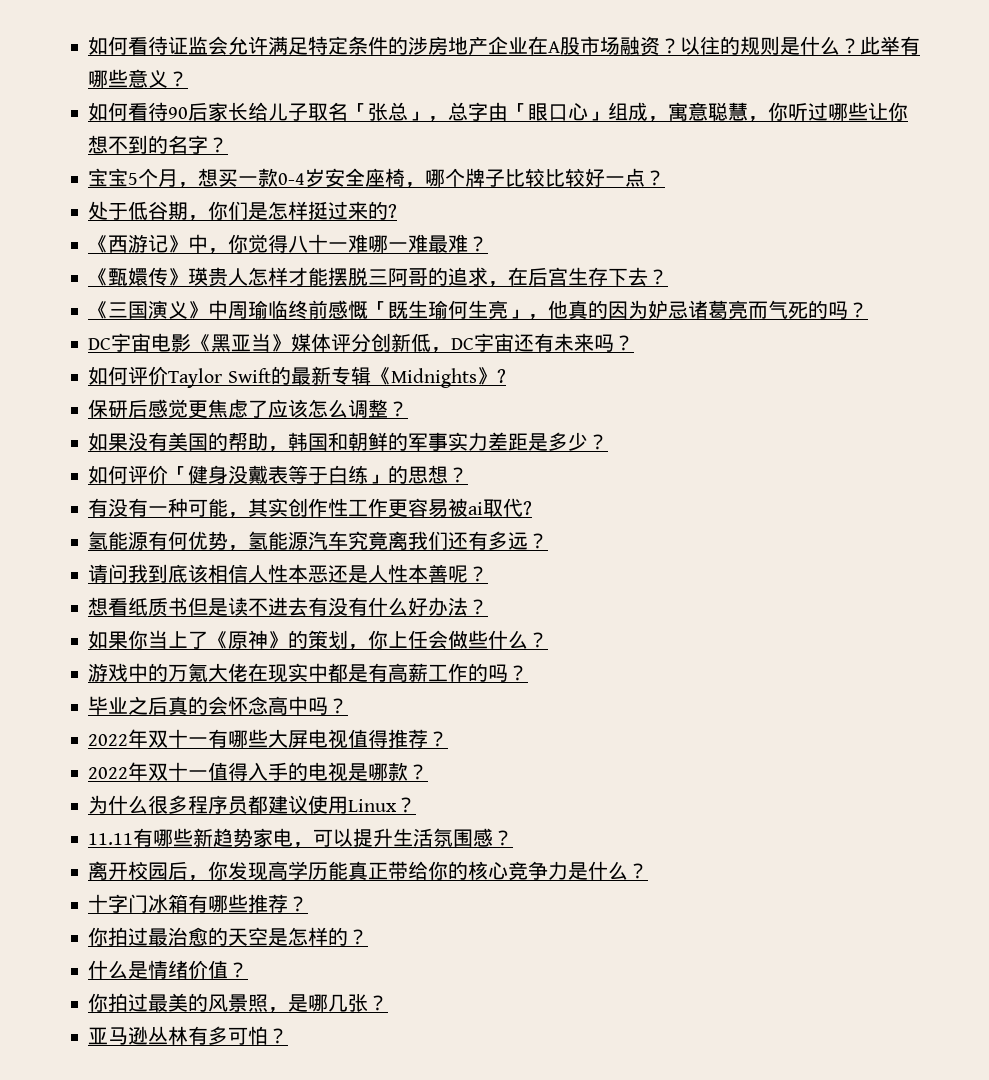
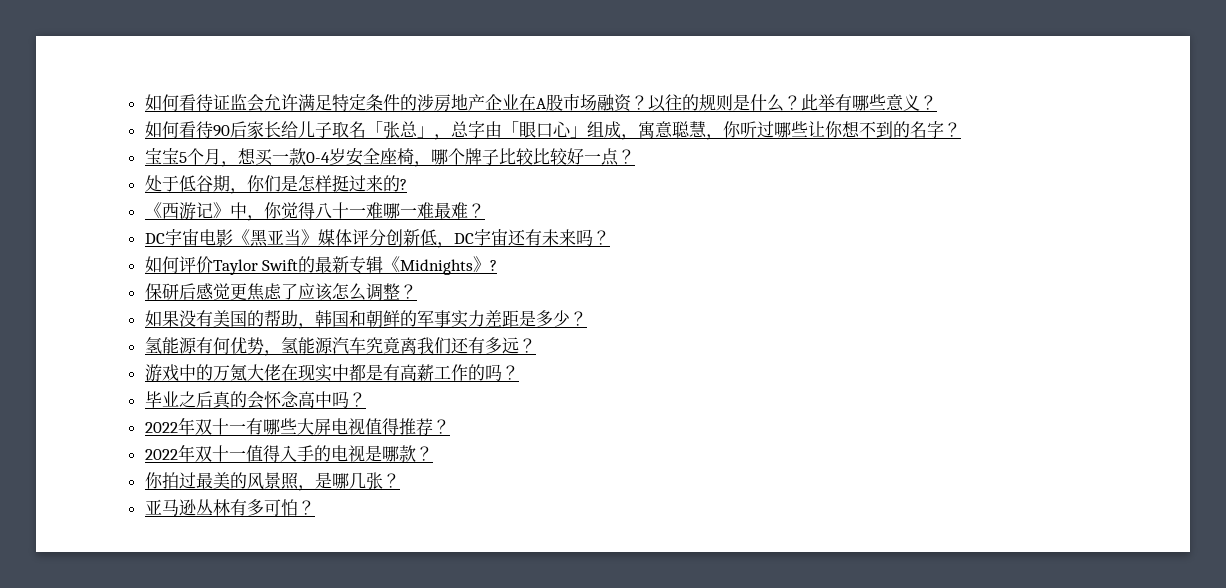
[88,267,669,287] [88,300,869,320] // 《甄嬛传》瑛贵人怎样才能摆脱三阿哥的追求，在后宫生存下去？ // 《三国演义》中周瑜临终前感慨「既生瑜何生亮」，他真的因为妒忌诸葛亮而气死的吗？ -> (485, 210) none
[88,465,469,484] [88,498,533,518] // 如何评价「健身没戴表等于白练」的思想？ // 有没有一种可能，其实创作性工作更容易被ai取代? -> (587, 318) none
[88,564,489,583] [88,597,489,616] [88,630,549,650] // 请问我到底该相信人性本恶还是人性本善呢？ // 想看纸质书但是读不进去有没有什么好办法？ // 如果你当上了《原神》的策划，你上任会做些什么？ -> (536, 345) none
[88,795,417,815] [88,828,514,848] [88,861,649,881] [88,894,309,913] [88,927,369,946] [88,960,249,979] // 为什么很多程序员都建议使用Linux？ // 11.11有哪些新趋势家电，可以提升生活氛围感？ // 离开校园后，你发现高学历能真正带给你的核心竞争力是什么？ // 十字门冰箱有哪些推荐？ // 你拍过最治愈的天空是怎样的？ // 什么是情绪价值？ -> (433, 453) none

